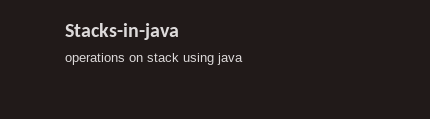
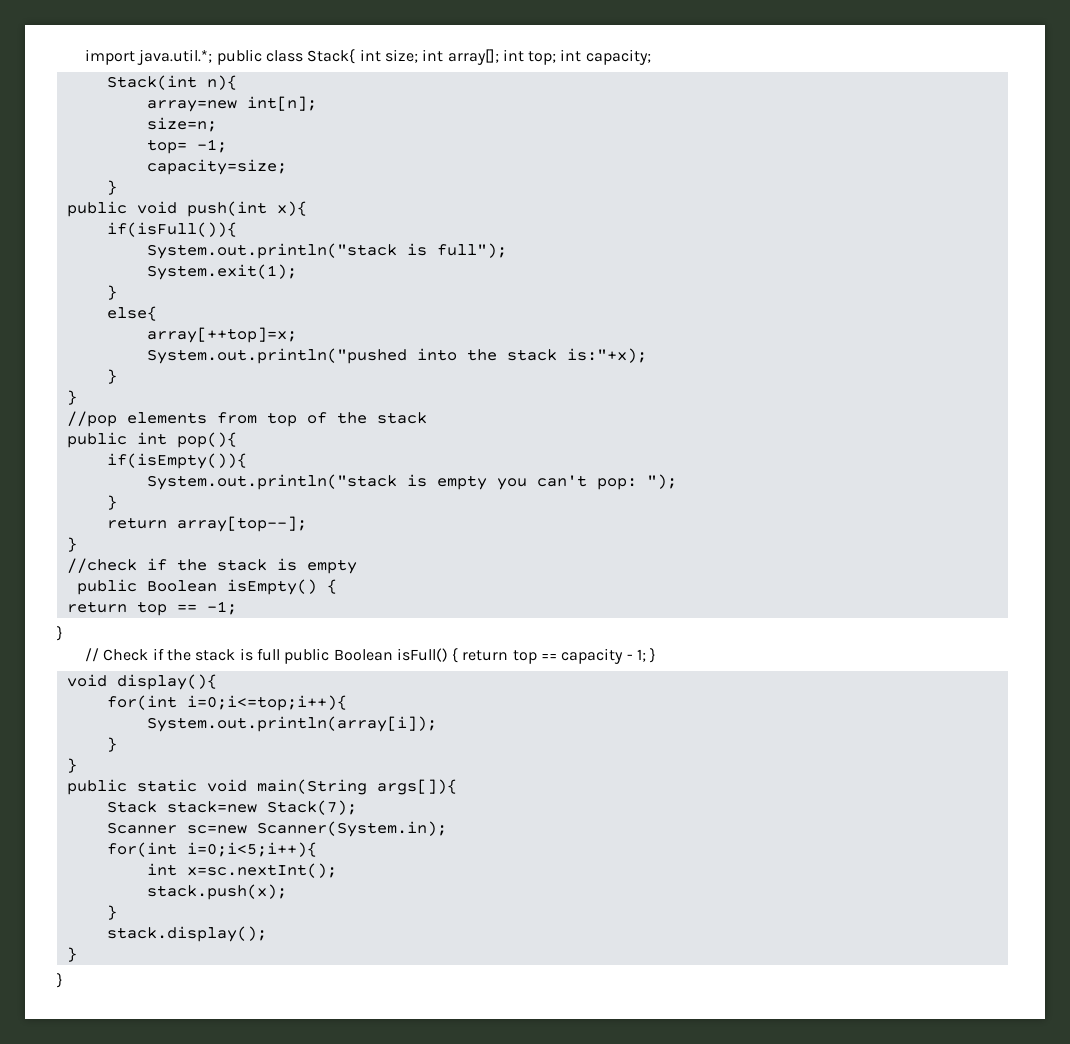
[65,23,179,40] [65,53,243,65] Stacks-in-java // operations on stack using java -> [84,49,651,65] [106,75,237,90] [146,96,317,112] [146,117,217,132] [146,139,227,154] [146,159,287,175] [106,180,117,195] [66,201,307,217] [106,222,237,237] [146,243,507,259] [146,264,297,280] [106,285,117,300] [106,306,157,321] [146,327,297,343] [146,348,647,364] [106,369,117,384] [66,390,77,405] [66,411,427,427] [66,432,237,448] [106,453,247,469] [146,474,677,490] [106,495,117,510] [106,516,307,532] [66,537,77,552] [66,558,357,574] [76,579,337,595] [66,601,237,616] [57,626,63,641] [84,648,657,664] [66,674,217,690] [106,695,347,711] [146,716,437,732] [106,737,117,752] [66,758,77,773] [66,779,457,795] [106,800,357,815] [106,821,447,837] [106,842,317,857] [146,863,337,878] [146,884,287,900] [106,905,117,920] [106,926,267,942] [66,947,77,962] [57,973,63,988] import java.util.*; public class Stack{ int size; int array[]; int top; int capacity; // Stack(int n){ // array=new int[n]; // size=n; // top= -1; // capacity=size; // } // public void push(int x){ // if(isFull()){ // System.out.println("stack is full"); // System.exit(1); // } // else{ // array[++top]=x; // System.out.println("pushed into the stack is:"+x); // } // } // //pop elements from top of the stack // public int pop(){ // if(isEmpty()){ // System.out.println("stack is empty you can't pop: "); // } // return array[top--]; // } // //check if the stack is empty // public Boolean isEmpty() { // return top == -1; // } // // Check if the stack is full public Boolean isFull() { return top == capacity - 1; } // void display(){ // for(int i=0;i<=top;i++){ // System.out.println(array[i]); // } // } // public static void main(String args[]){ // Stack stack=new Stack(7); // Scanner sc=new Scanner(System.in); // for(int i=0;i<5;i++){ // int x=sc.nextInt(); // stack.push(x); // } // stack.display(); // } // }

